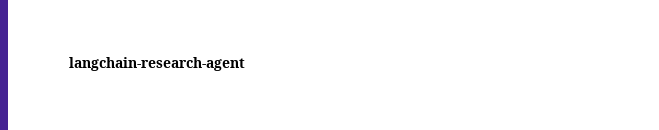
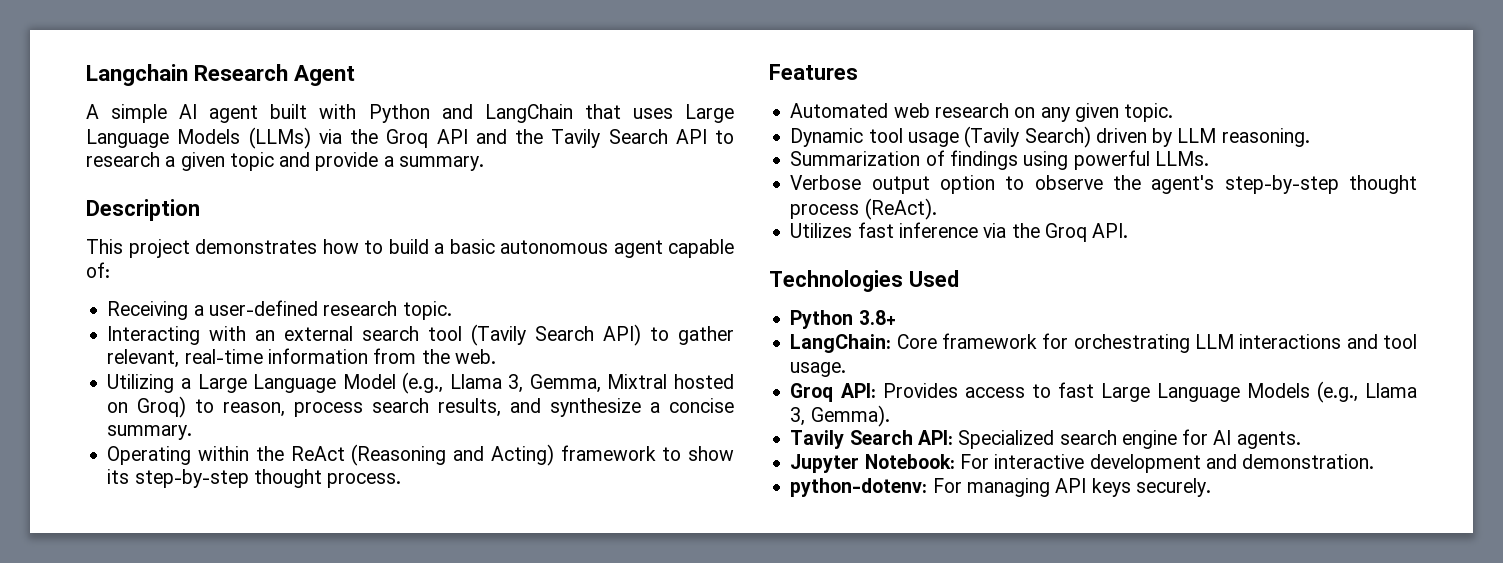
[69,57,245,71] langchain-research-agent -> [86,64,356,86] [86,104,735,123] [86,127,734,149] [86,152,484,171] [86,199,200,221] [86,239,734,258] [86,262,110,278] [107,300,452,320] [107,324,734,346] [107,348,496,368] [107,372,734,394] [107,396,734,418] [107,425,193,440] [107,444,734,466] [107,469,402,488] [769,64,858,80] [790,103,1174,122] [790,126,1310,148] [790,150,1209,170] [790,175,1417,194] [790,198,937,220] [790,222,1129,242] [769,270,959,292] [790,310,896,329] [790,333,1417,353] [790,362,847,377] [790,381,1417,403] [790,405,890,427] [790,429,1301,449] [790,454,1375,473] [790,478,1211,497] Langchain Research Agent // A simple AI agent built with Python and LangChain that uses Large Language Models (LLMs) via the Groq API and the Tavily Search API to research a given topic and provide a summary. // Description // This project demonstrates how to build a basic autonomous agent capable of: // Receiving a user-defined research topic. // Interacting with an external search tool (Tavily Search API) to gather relevant, real-time information from the web. // Utilizing a Large Language Model (e.g., Llama 3, Gemma, Mixtral hosted on Groq) to reason, process search results, and synthesize a concise summary. // Operating within the ReAct (Reasoning and Acting) framework to show its step-by-step thought process. // Features // Automated web research on any given topic. // Dynamic tool usage (Tavily Search) driven by LLM reasoning. // Summarization of findings using powerful LLMs. // Verbose output option to observe the agent's step-by-step thought process (ReAct). // Utilizes fast inference via the Groq API. // Technologies Used // Python 3.8+ // LangChain: Core framework for orchestrating LLM interactions and tool usage. // Groq API: Provides access to fast Large Language Models (e.g., Llama 3, Gemma). // Tavily Search API: Specialized search engine for AI agents. // Jupyter Notebook: For interactive development and demonstration. // python-dotenv: For managing API keys securely.

